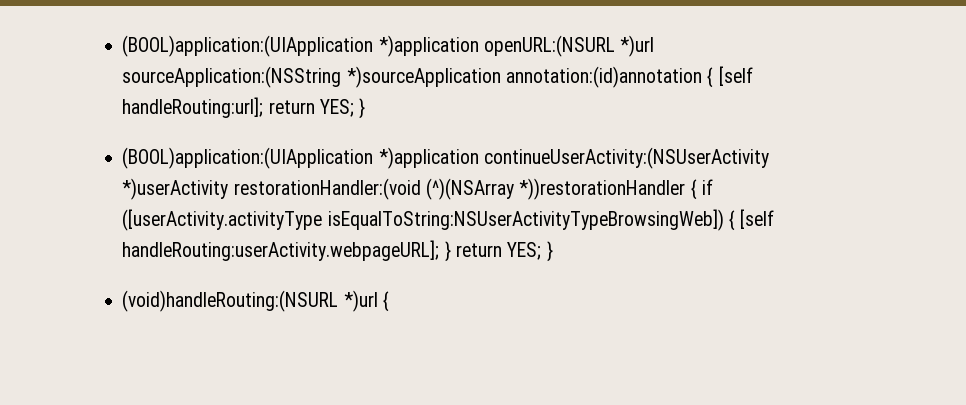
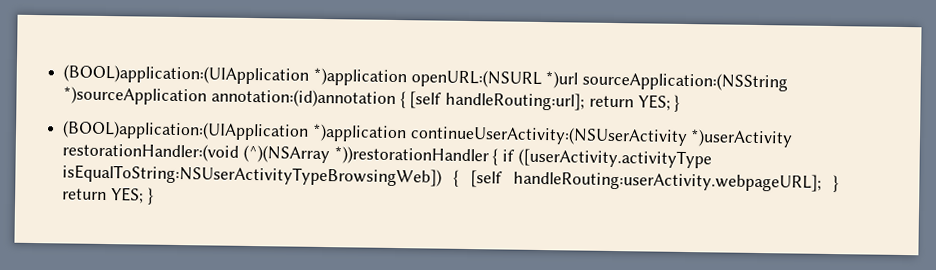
[122,290,389,312] // (void)handleRouting:(NSURL *)url { -> (154, 196) none

